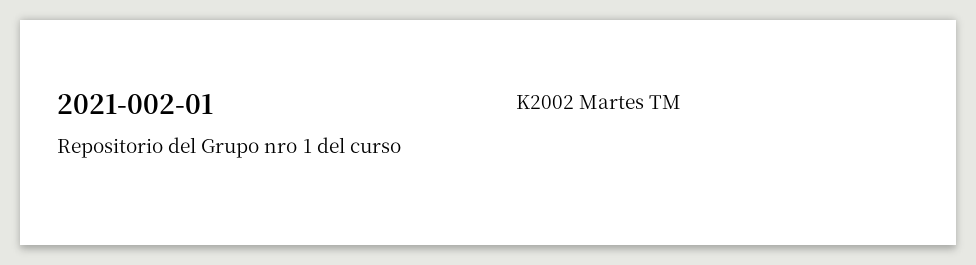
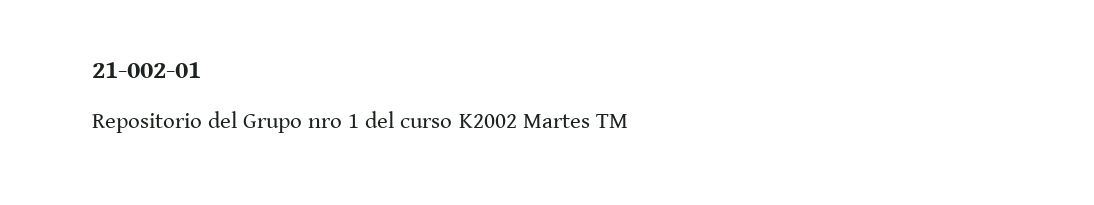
[57,94,213,114] 2021-002-01 -> [92,62,201,78] 21-002-01

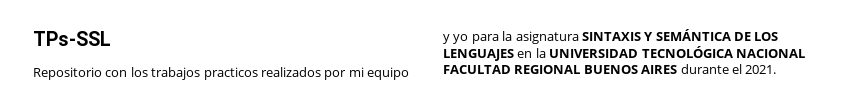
[92,62,201,78] 21-002-01 -> [33,31,111,46] TPs-SSL
[208,111,628,133] del Grupo nro 1 del curso K2002 Martes TM -> [105,67,409,80] [443,29,779,44] [443,46,805,61] [443,64,777,74] con los trabajos practicos realizados por mi equipo y yo para la asignatura SINTAXIS Y SEMÁNTICA DE LOS LENGUAJES en la UNIVERSIDAD TECNOLÓGICA NACIONAL FACULTAD REGIONAL BUENOS AIRES durante el 2021.

